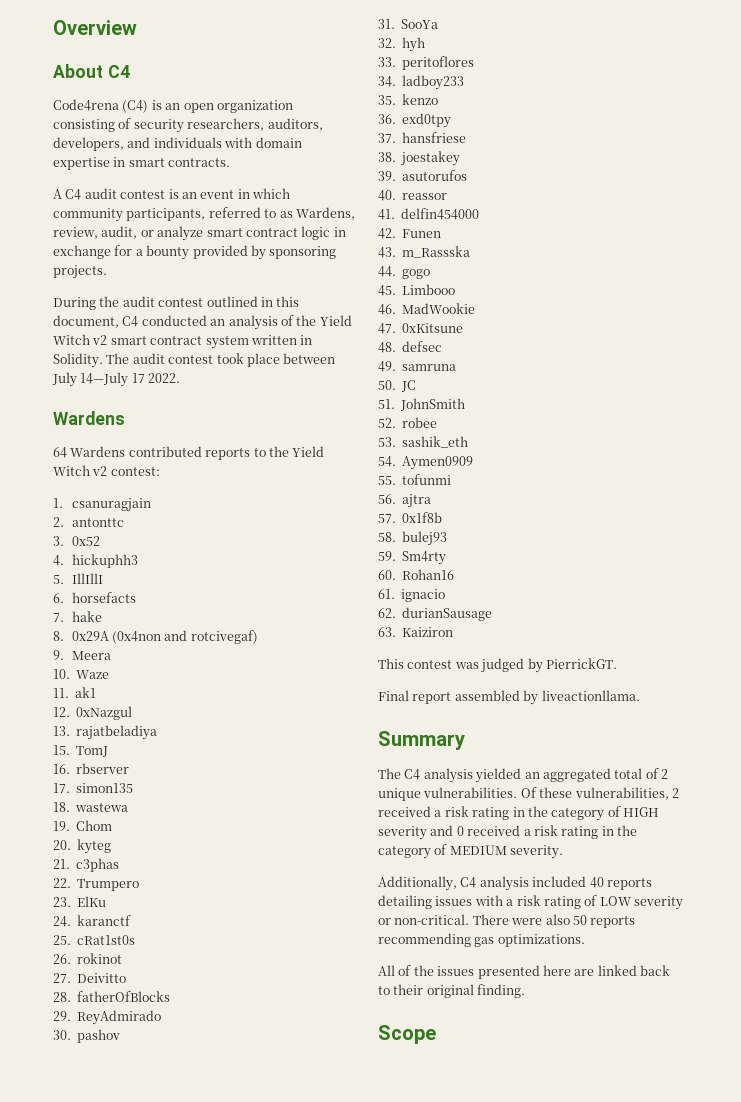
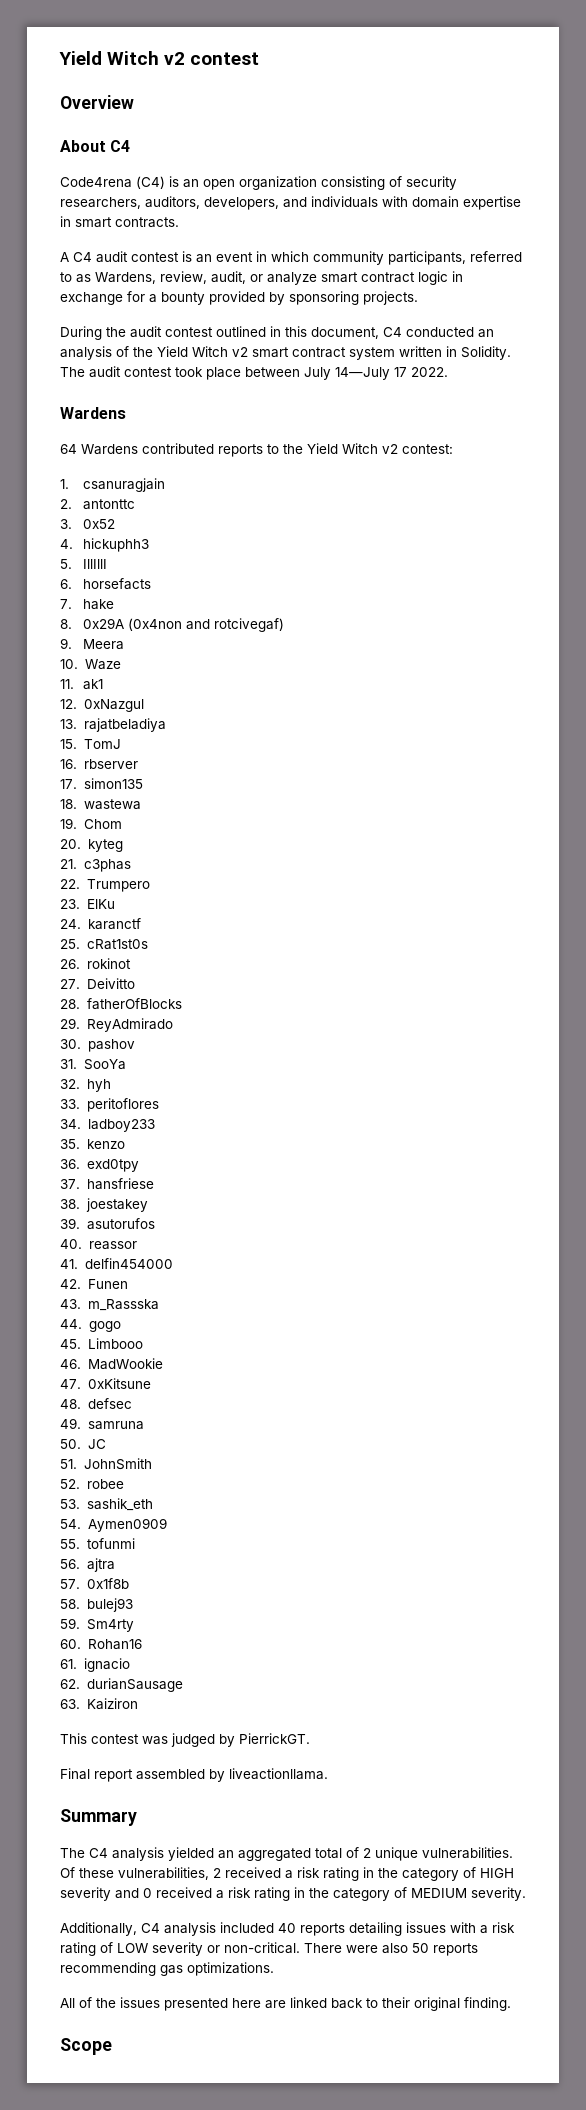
(53, 27) none -> [59,51,260,65] Yield Witch v2 contest //

